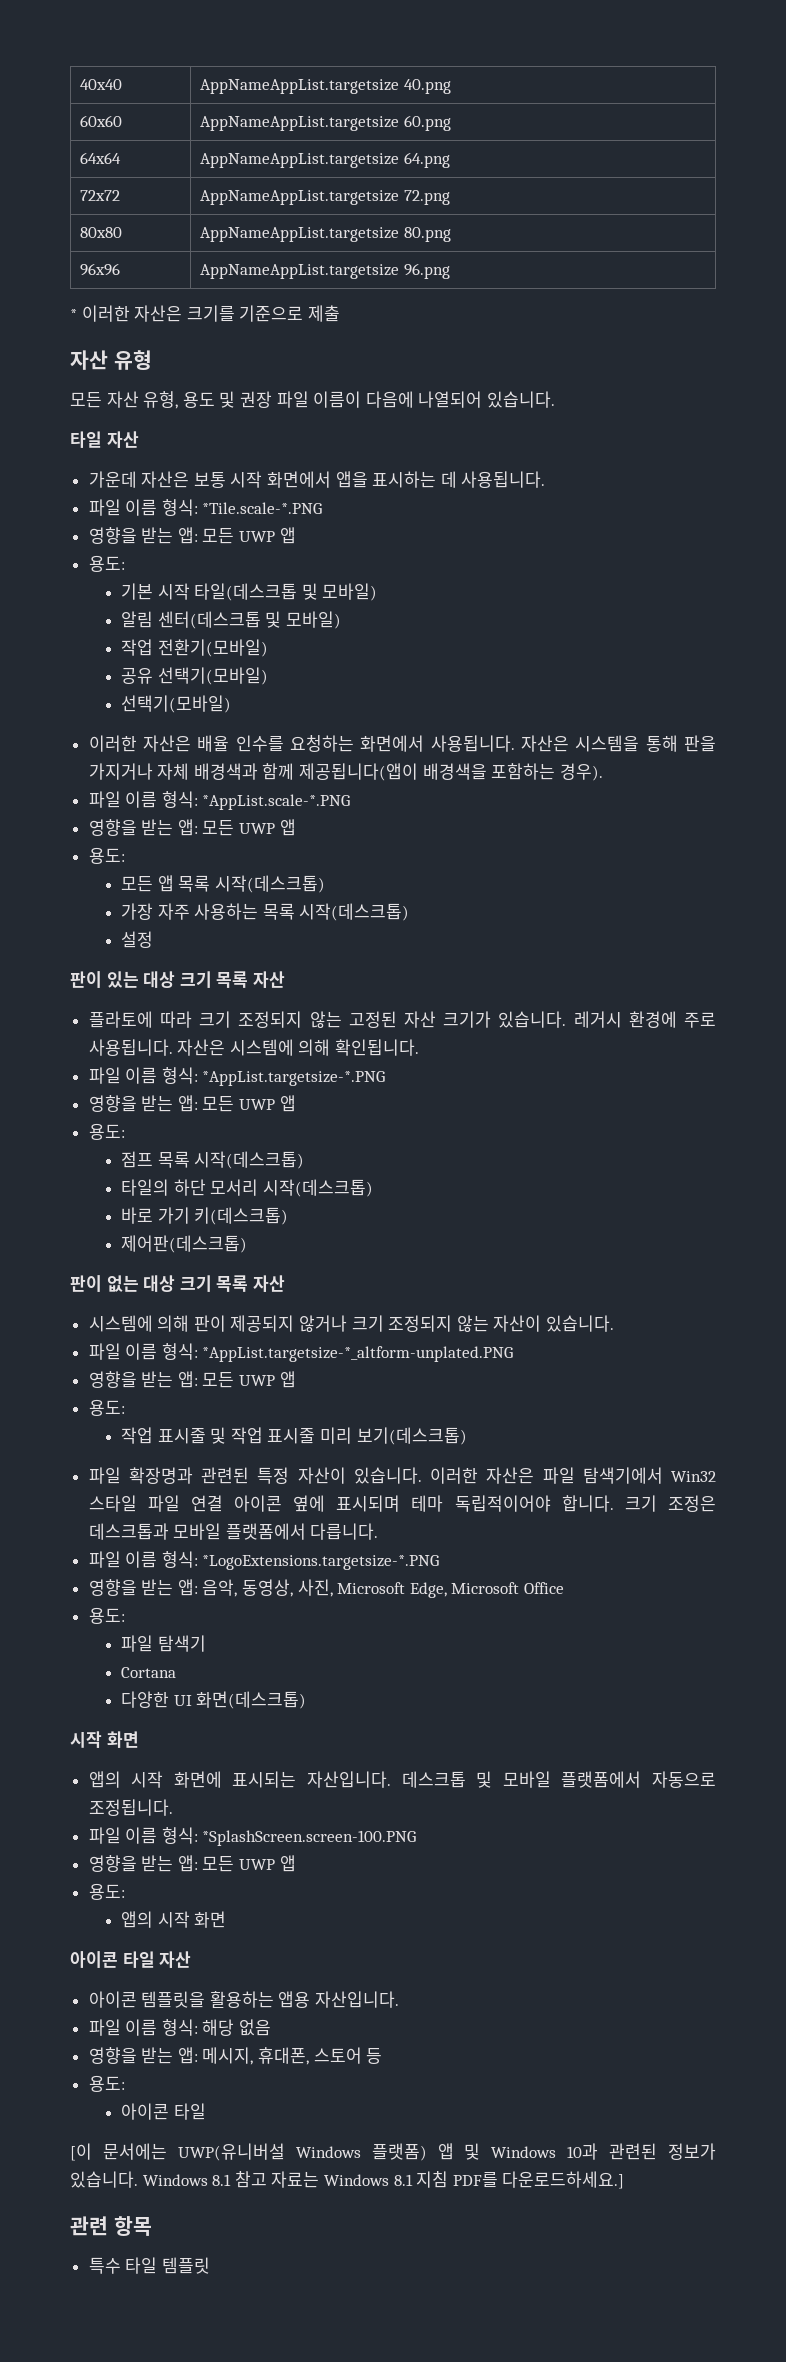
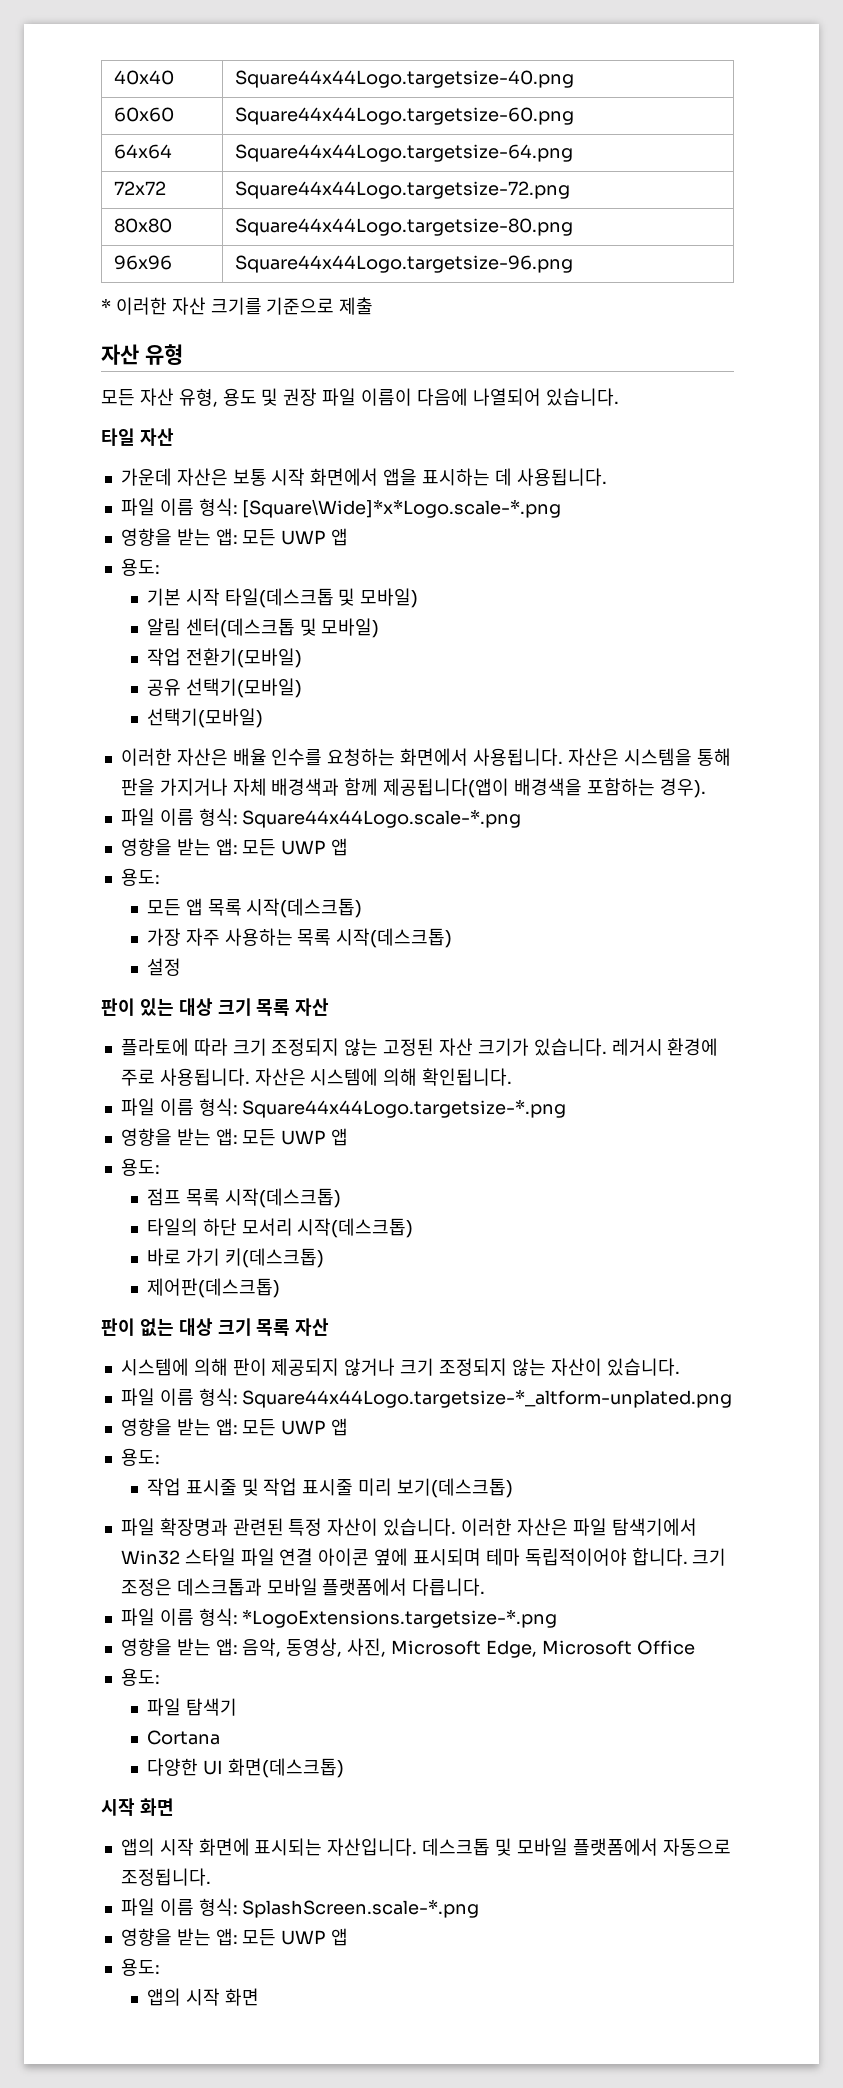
[199,79,451,94] AppNameAppList.targetsize 40.png -> [234,70,574,88] Square44x44Logo.targetsize-40.png
[199,115,451,131] AppNameAppList.targetsize 60.png -> [234,107,574,125] Square44x44Logo.targetsize-60.png
[199,152,450,168] AppNameAppList.targetsize 64.png -> [234,144,573,162] Square44x44Logo.targetsize-64.png
[199,190,450,205] AppNameAppList.targetsize 72.png -> [234,181,570,199] Square44x44Logo.targetsize-72.png
[199,227,451,242] AppNameAppList.targetsize 80.png -> [234,218,573,236] Square44x44Logo.targetsize-80.png
[199,263,450,279] AppNameAppList.targetsize 96.png -> [234,255,573,273] Square44x44Logo.targetsize-96.png
[134,305,183,322] 자산은 -> [171,297,206,315] 자산
[202,502,323,514] *Tile.scale-*.PNG -> [242,499,562,518] [Square\Wide]*x*Logo.scale-*.png
[202,794,351,810] *AppList.scale-*.PNG -> [242,809,522,828] Square44x44Logo.scale-*.png
[202,1071,386,1086] *AppList.targetsize-*.PNG -> [242,1099,567,1118] Square44x44Logo.targetsize-*.png
[202,1346,514,1362] *AppList.targetsize-*_altform-unplated.PNG -> [242,1389,733,1408] Square44x44Logo.targetsize-*_altform-unplated.png
[202,1555,440,1570] *LogoExtensions.targetsize-*.PNG -> [242,1609,558,1628] *LogoExtensions.targetsize-*.png
[202,1830,417,1846] *SplashScreen.screen-100.PNG -> [242,1899,480,1918] SplashScreen.scale-*.png
[70,1951,192,1968] [88,1991,400,2008] [88,2019,272,2036] [88,2047,383,2065] [88,2075,125,2092] [120,2103,206,2120] [70,2143,716,2161] [70,2171,625,2189] [70,2216,152,2236] [88,2257,210,2274] // 아이콘 타일 자산 // 아이콘 템플릿을 활용하는 앱용 자산입니다. // 파일 이름 형식: 해당 없음 // 영향을 받는 앱: 메시지, 휴대폰, 스토어 등 // 용도: // 아이콘 타일 // [이 문서에는 UWP(유니버설 Windows 플랫폼) 앱 및 Windows 10과 관련된 정보가 있습니다. Windows 8.1 참고 자료는 Windows 8.1 지침 PDF를 다운로드하세요.] // 관련 항목 // 특수 타일 템플릿 -> (259, 1997) none

